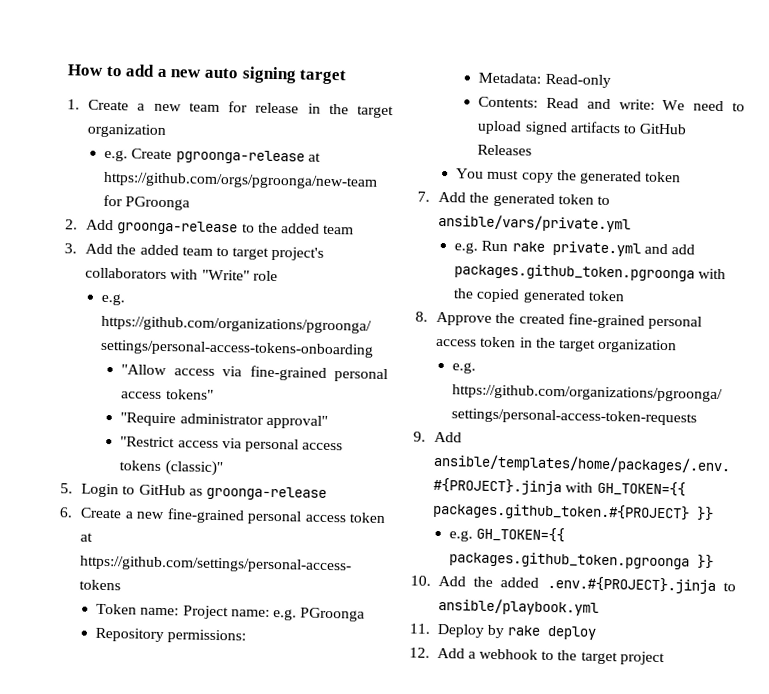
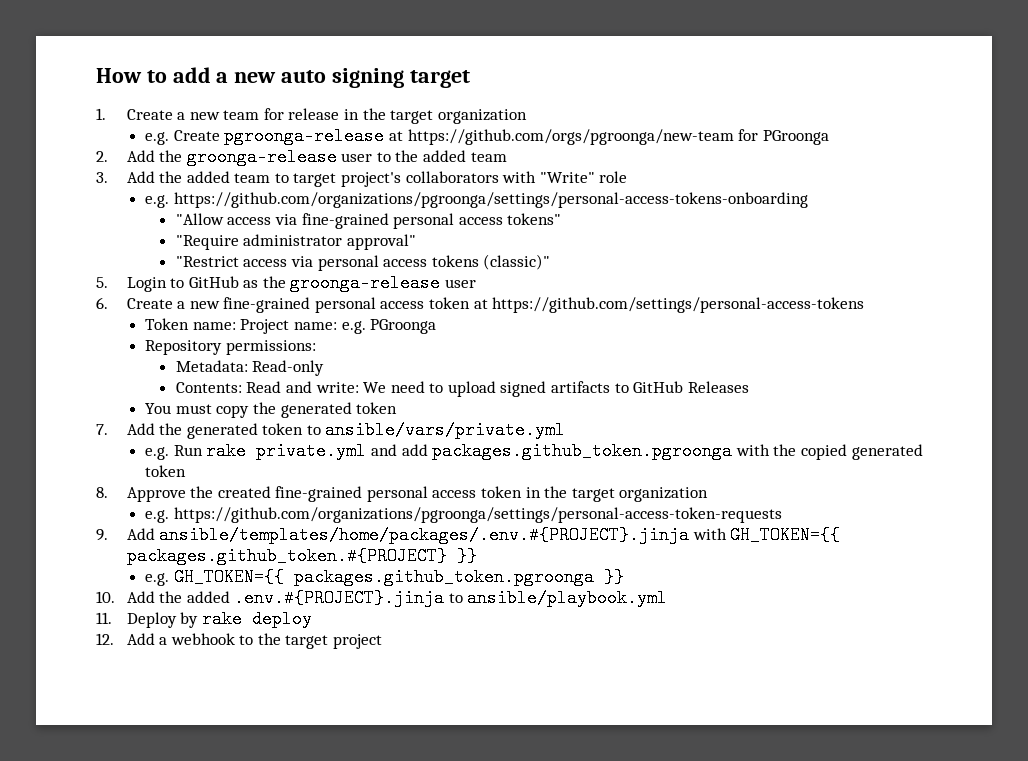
[117,220,239,236] groonga-release -> [159,148,373,166] the groonga-release user
[205,485,327,501] groonga-release -> [262,274,477,292] the groonga-release user

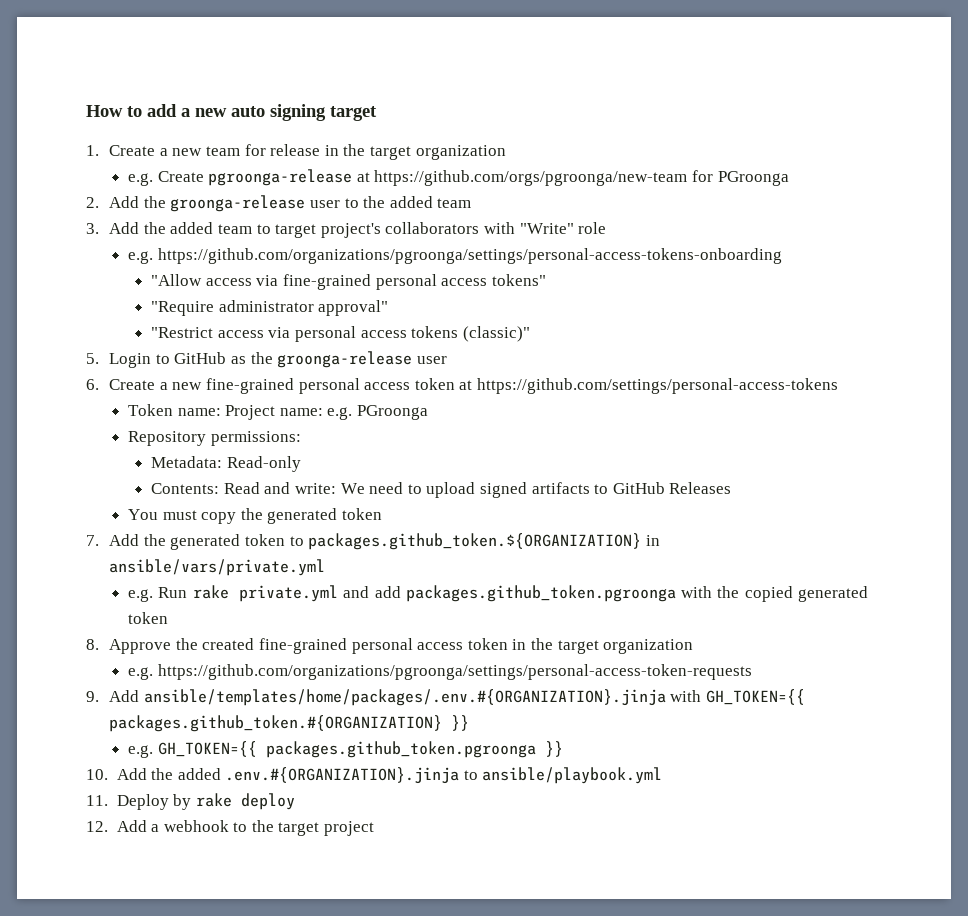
(321, 430) none -> [308,533,660,550] packages.github_token.${ORGANIZATION} in
[159,526,690,544] ansible/templates/home/packages/.env.#{PROJECT}.jinja -> [143,689,666,706] ansible/templates/home/packages/.env.#{ORGANIZATION}.jinja
[126,547,447,565] packages.github_token.#{PROJECT} -> [109,715,443,732] packages.github_token.#{ORGANIZATION}
[234,589,445,607] .env.#{PROJECT}.jinja -> [225,767,460,784] .env.#{ORGANIZATION}.jinja

